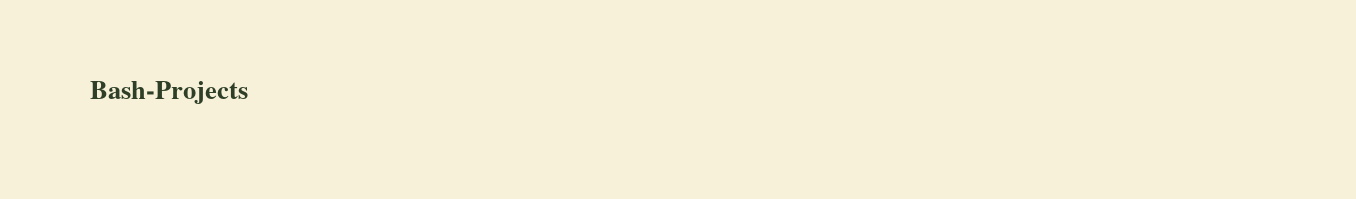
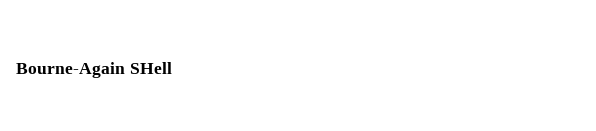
[90,81,248,104] Bash-Projects -> [16,62,172,78] Bourne-Again SHell

